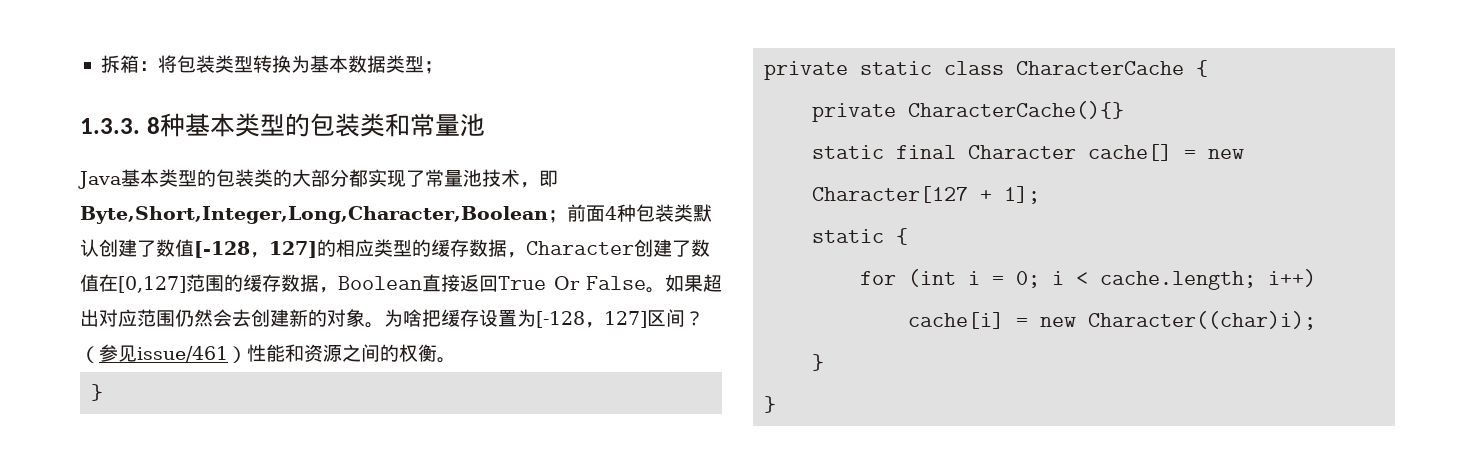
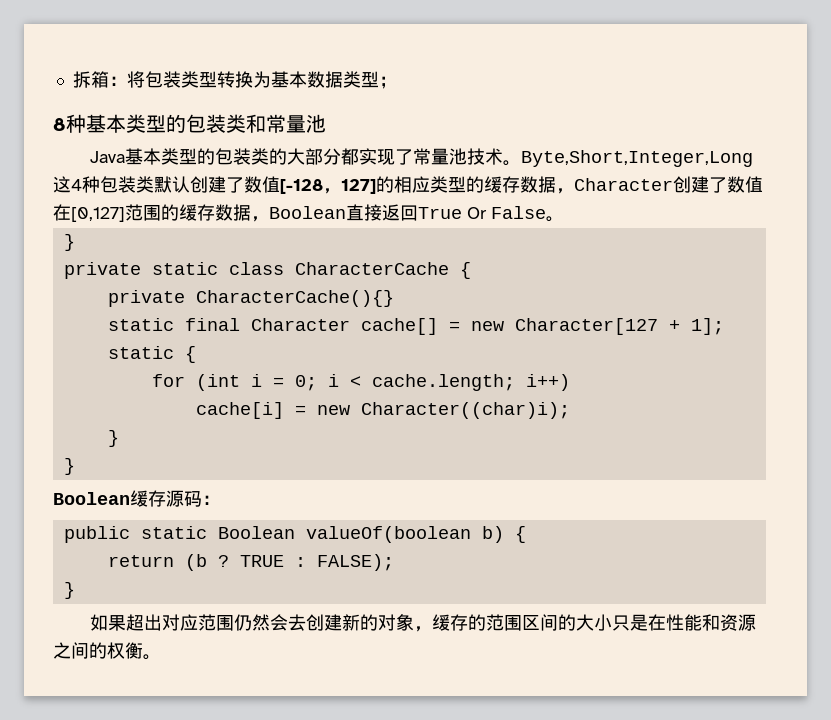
[80,118,140,134] 1.3.3. -> (397, 82) none
[520,170,558,188] [80,204,605,224] ，即Byte,Short,Integer,Long,Character,Boolean；前面 -> [502,150,753,167] [53,176,71,193] 。Byte,Short,Integer,Long这
[665,274,722,292] [80,309,704,328] [80,344,456,363] 如果超出对应范围仍然会去创建新的对象。为啥把缓存设置为[-128，127]区间？（参见issue/461）性能和资源之间的权衡。 -> (564, 219) none
(777, 404) none -> [53,490,220,507] [63,526,526,543] [107,554,394,571] [63,582,75,599] [89,614,756,632] [53,642,161,660] // Boolean缓存源码： // public static Boolean valueOf(boolean b) { // return (b ? TRUE : FALSE); // } // 如果超出对应范围仍然会去创建新的对象，缓存的范围区间的大小只是在性能和资源之间的权衡。

